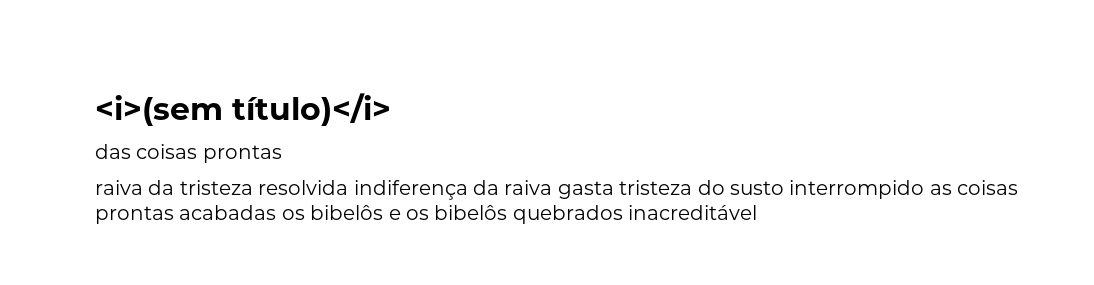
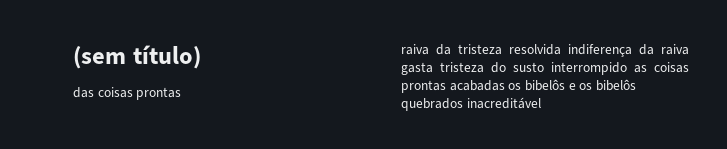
[95,93,391,126] <i>(sem título)</i> -> [73,45,201,69] (sem título)

